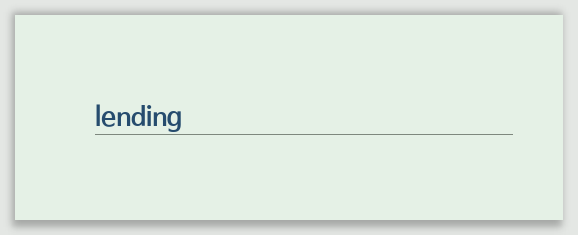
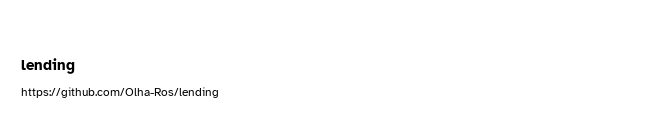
(182, 118) none -> [21,87,219,98] // https://github.com/Olha-Ros/lending

